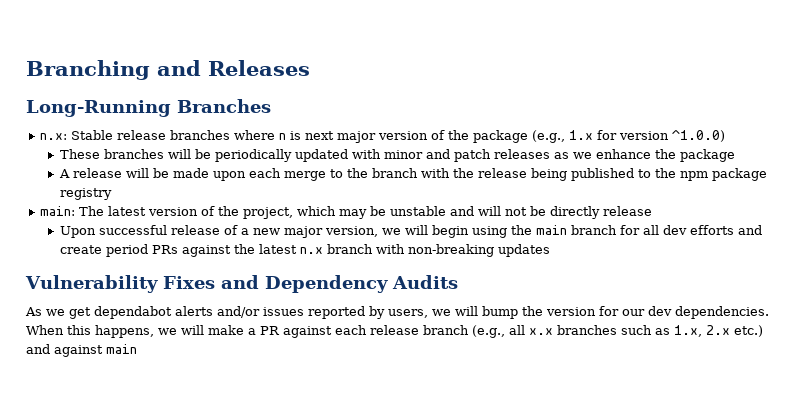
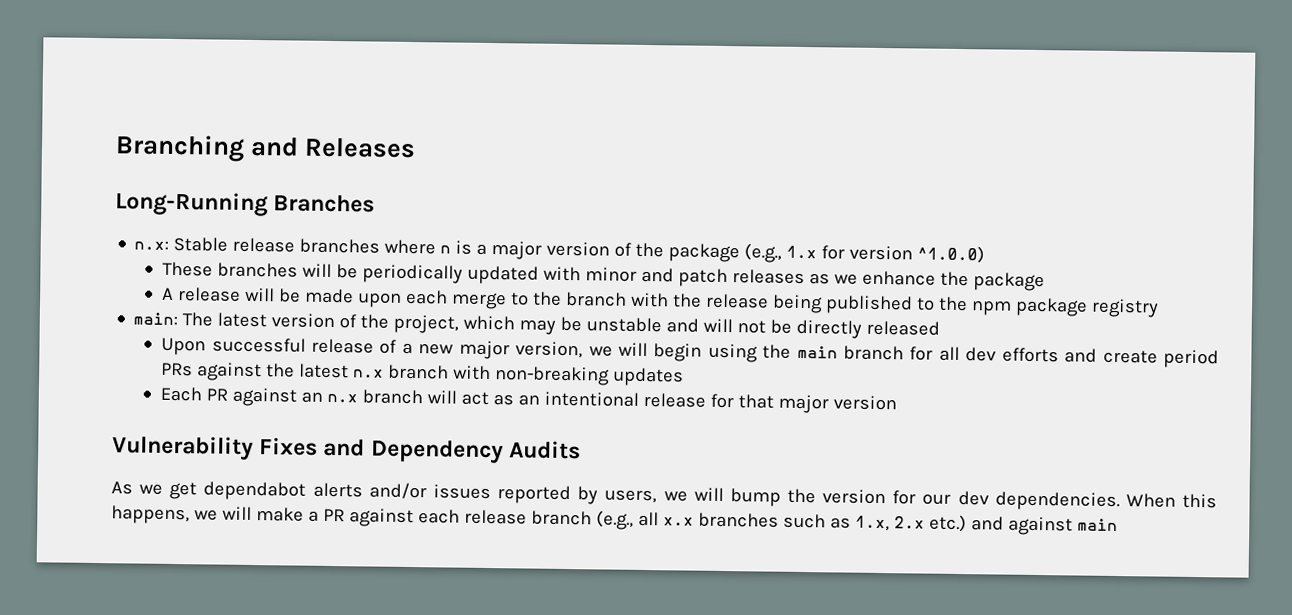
[305,131,335,140] next -> [476,243,488,255] a
[603,206,653,216] release -> [866,320,941,336] released
(551, 250) none -> [160,386,898,414] // Each PR against an n.x branch will act as an intentional release for that major version

